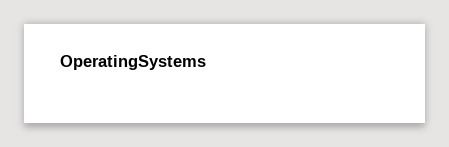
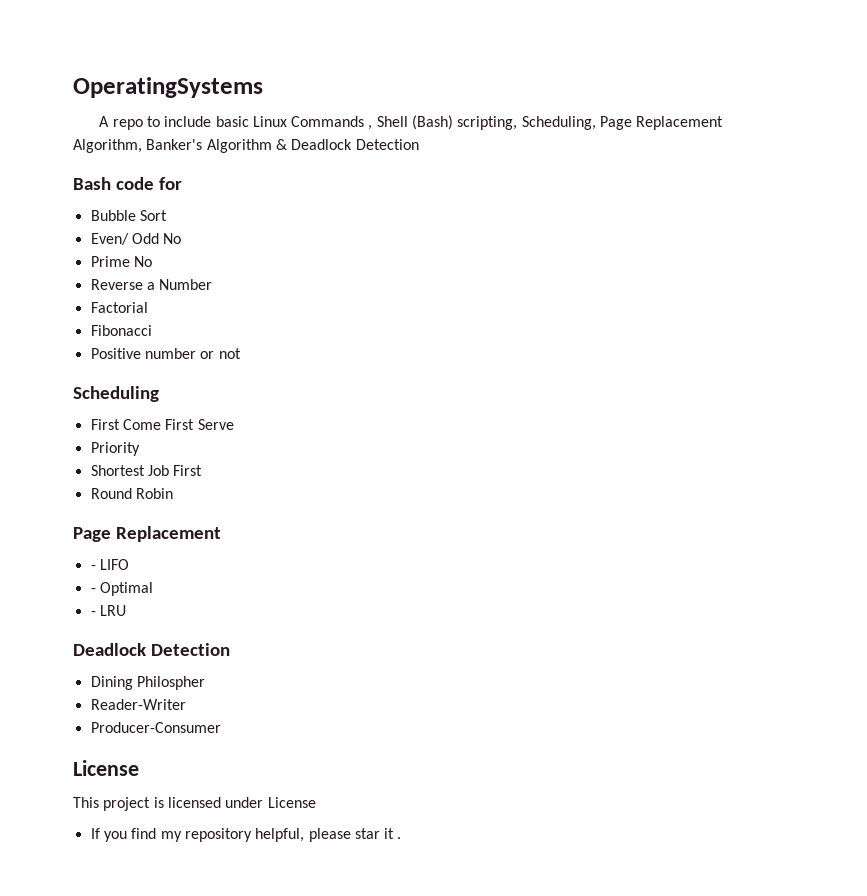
(206, 62) none -> [99,115,724,130] [73,139,419,153] [73,177,182,190] [90,210,167,221] [90,233,182,245] [90,256,152,267] [90,279,213,290] [90,302,148,313] [90,325,152,336] [90,348,241,359] [73,386,159,402] [90,419,234,430] [90,442,140,456] [90,465,203,476] [90,488,173,499] [73,526,221,542] [90,559,129,570] [90,582,153,596] [90,605,126,616] [73,643,230,656] [90,676,205,690] [90,699,186,710] [90,722,221,733] [73,760,139,776] [73,797,316,811] [90,828,402,842] // A repo to include basic Linux Commands , Shell (Bash) scripting, Scheduling, Page Replacement Algorithm, Banker's Algorithm & Deadlock Detection // Bash code for // Bubble Sort // Even/ Odd No // Prime No // Reverse a Number // Factorial // Fibonacci // Positive number or not // Scheduling // First Come First Serve // Priority // Shortest Job First // Round Robin // Page Replacement // - LIFO // - Optimal // - LRU // Deadlock Detection // Dining Philospher // Reader-Writer // Producer-Consumer // License // This project is licensed under License // If you find my repository helpful, please star it .

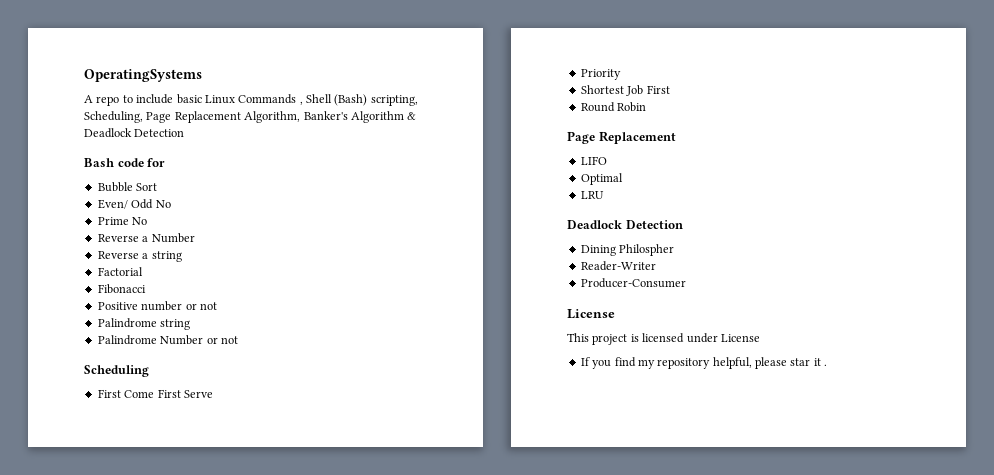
(213, 284) none -> [97,251,182,262] // Reverse a string
(241, 353) none -> [97,318,191,330] [97,335,238,345] // Palindrome string // Palindrome Number or not
[90,565,96,570] - -> (676, 137) none
[90,588,96,593] - -> (607, 160) none
[90,611,96,616] - -> (623, 179) none

